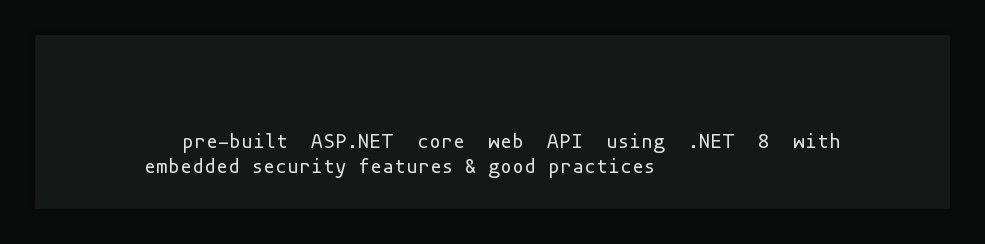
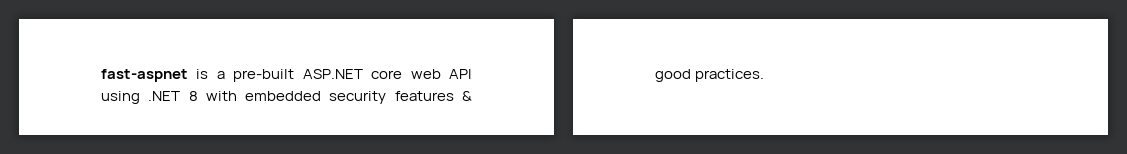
(182, 143) none -> [101,69,225,82] fast-aspnet is a
[548,158,655,178] practices -> [695,69,765,82] practices.

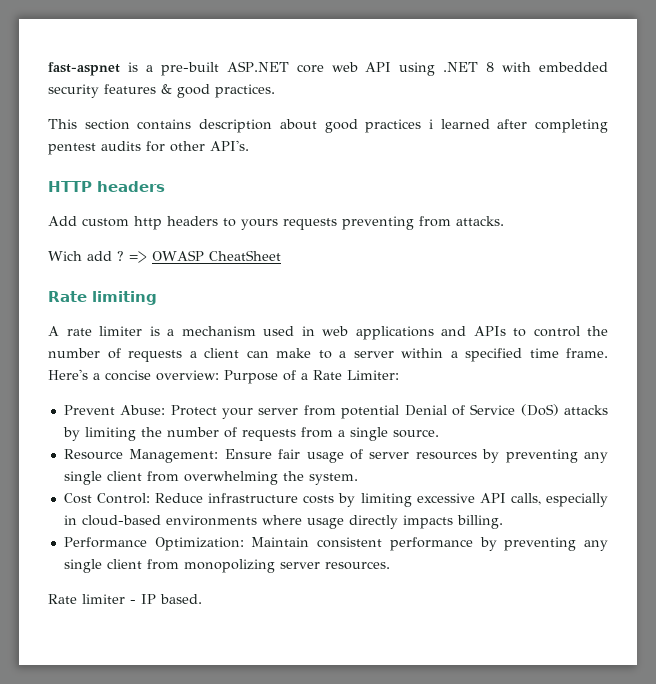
(765, 75) none -> [48,119,608,133] [48,140,249,155] [48,181,165,192] [48,216,504,230] [48,250,281,263] [48,291,157,305] [48,326,608,340] [48,348,608,362] [48,369,399,384] [63,404,608,419] [62,427,439,441] [63,449,608,463] [63,471,358,485] [63,493,609,507] [63,515,503,529] [63,537,608,551] [63,559,390,573] [48,594,202,604] // This section contains description about good practices i learned after completing pentest audits for other API's. // HTTP headers // Add custom http headers to yours requests preventing from attacks. // Wich add ? => OWASP CheatSheet // Rate limiting // A rate limiter is a mechanism used in web applications and APIs to control the number of requests a client can make to a server within a specified time frame. Here's a concise overview: Purpose of a Rate Limiter: // Prevent Abuse: Protect your server from potential Denial of Service (DoS) attacks by limiting the number of requests from a single source. // Resource Management: Ensure fair usage of server resources by preventing any single client from overwhelming the system. // Cost Control: Reduce infrastructure costs by limiting excessive API calls, especially in cloud-based environments where usage directly impacts billing. // Performance Optimization: Maintain consistent performance by preventing any single client from monopolizing server resources. // Rate limiter - IP based.

